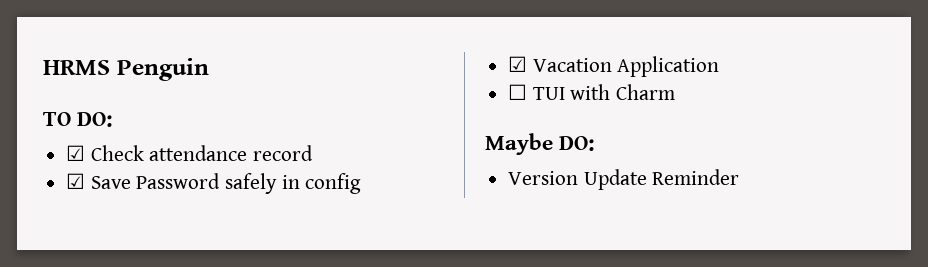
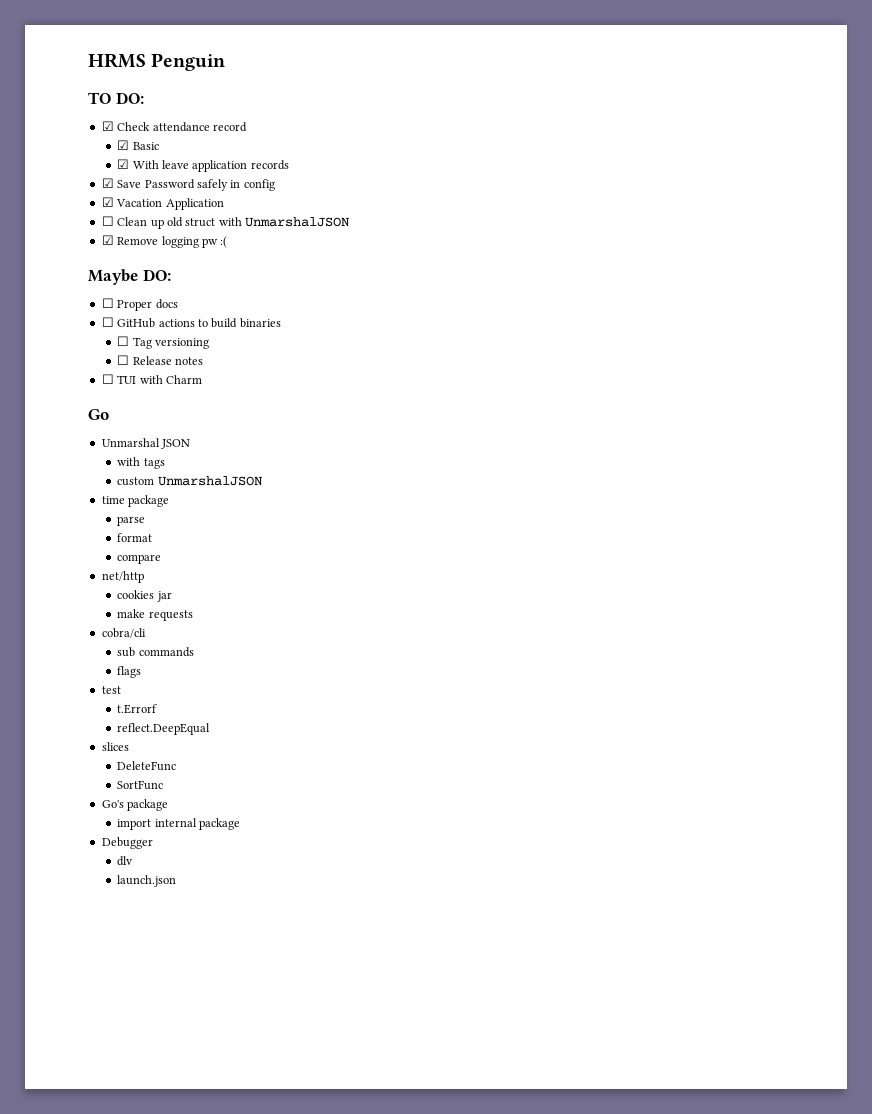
(314, 153) none -> [117,140,159,150] [117,159,289,172] // ☑ Basic // ☑ With leave application records
[532,84,676,100] [485,133,596,155] [508,169,740,190] TUI with Charm // Maybe DO: // Version Update Reminder -> [117,217,349,229] [101,235,228,248] [88,269,171,285] [101,298,178,311] [101,317,281,328] [117,336,209,349] [117,355,203,365] [101,374,202,384] [88,409,109,420] [101,438,191,449] [117,457,165,469] [117,476,262,486] [101,495,170,507] [117,516,146,526] [117,533,153,542] [117,554,162,564] [101,571,144,583] [117,590,172,602] [117,609,193,621] [101,628,146,638] [117,647,194,657] [117,666,142,678] [101,686,121,694] [117,704,158,714] [117,723,211,735] [101,742,129,751] [117,761,177,771] [117,780,164,790] [101,799,169,811] [117,818,240,830] [101,837,153,849] [117,856,134,866] [117,875,177,887] Clean up old struct with UnmarshalJSON // ☑ Remove logging pw :( // Maybe DO: // ☐ Proper docs // ☐ GitHub actions to build binaries // ☐ Tag versioning // ☐ Release notes // ☐ TUI with Charm // Go // Unmarshal JSON // with tags // custom UnmarshalJSON // time package // parse // format // compare // net/http // cookies jar // make requests // cobra/cli // sub commands // flags // test // t.Errorf // reflect.DeepEqual // slices // DeleteFunc // SortFunc // Go's package // import internal package // Debugger // dlv // launch.json

